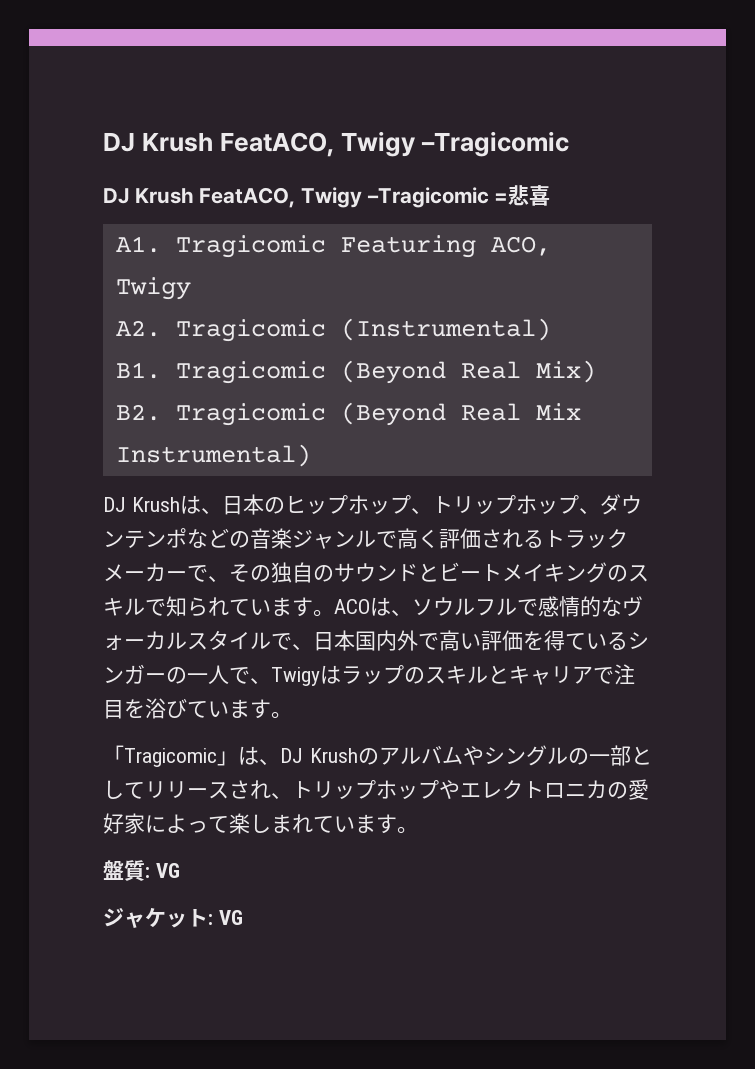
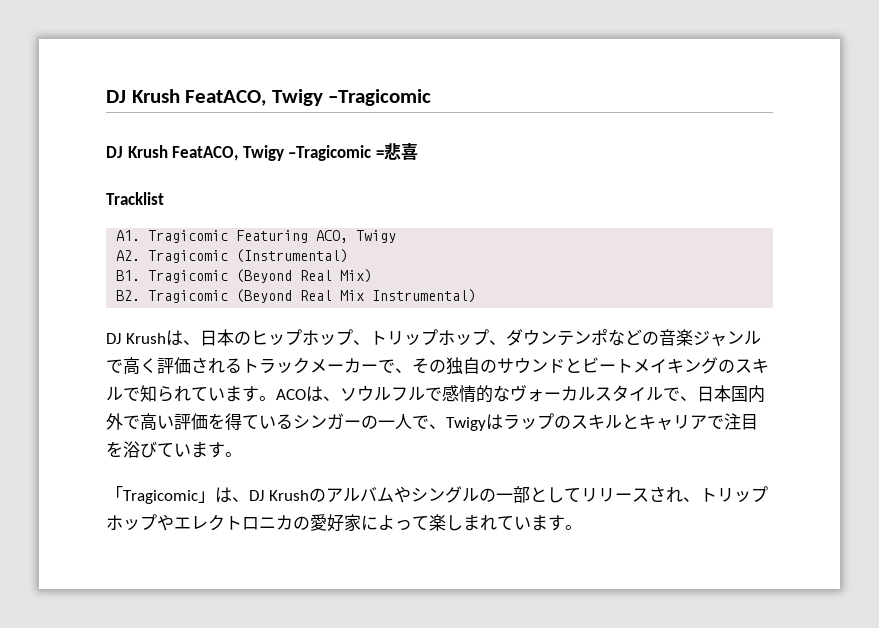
(551, 195) none -> [106,192,164,205] // Tracklist
[103,860,180,881] [103,907,243,928] // 盤質: VG // ジャケット: VG -> (582, 527) none

